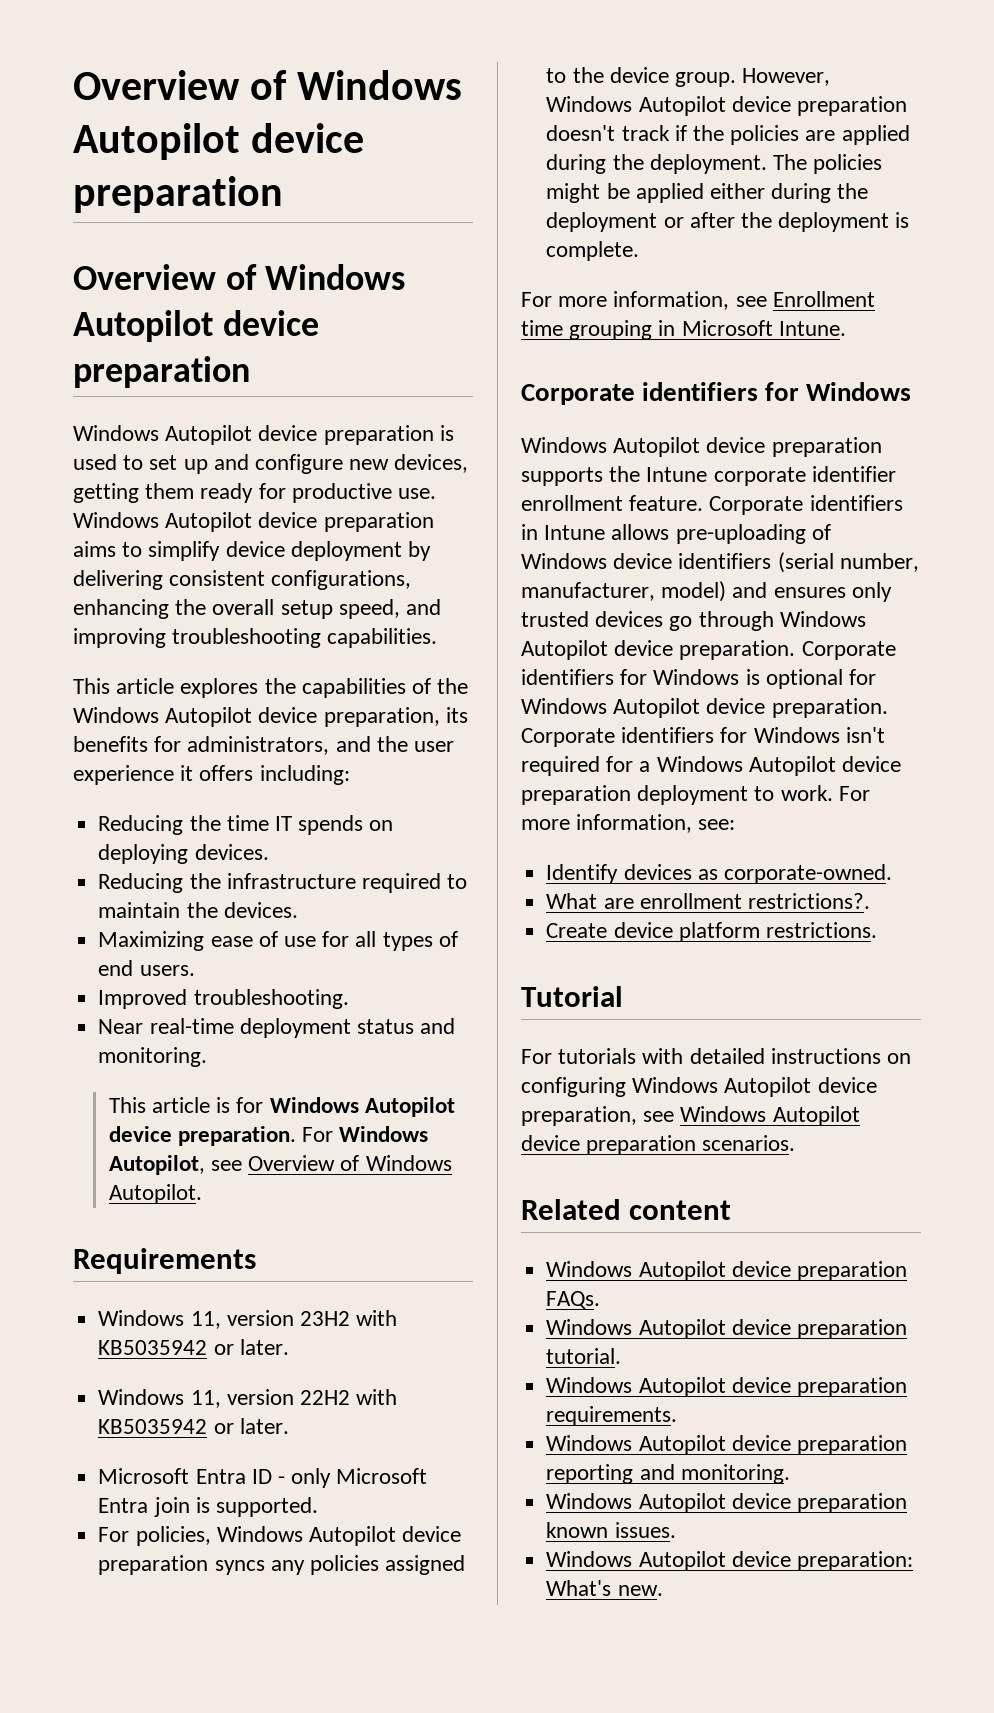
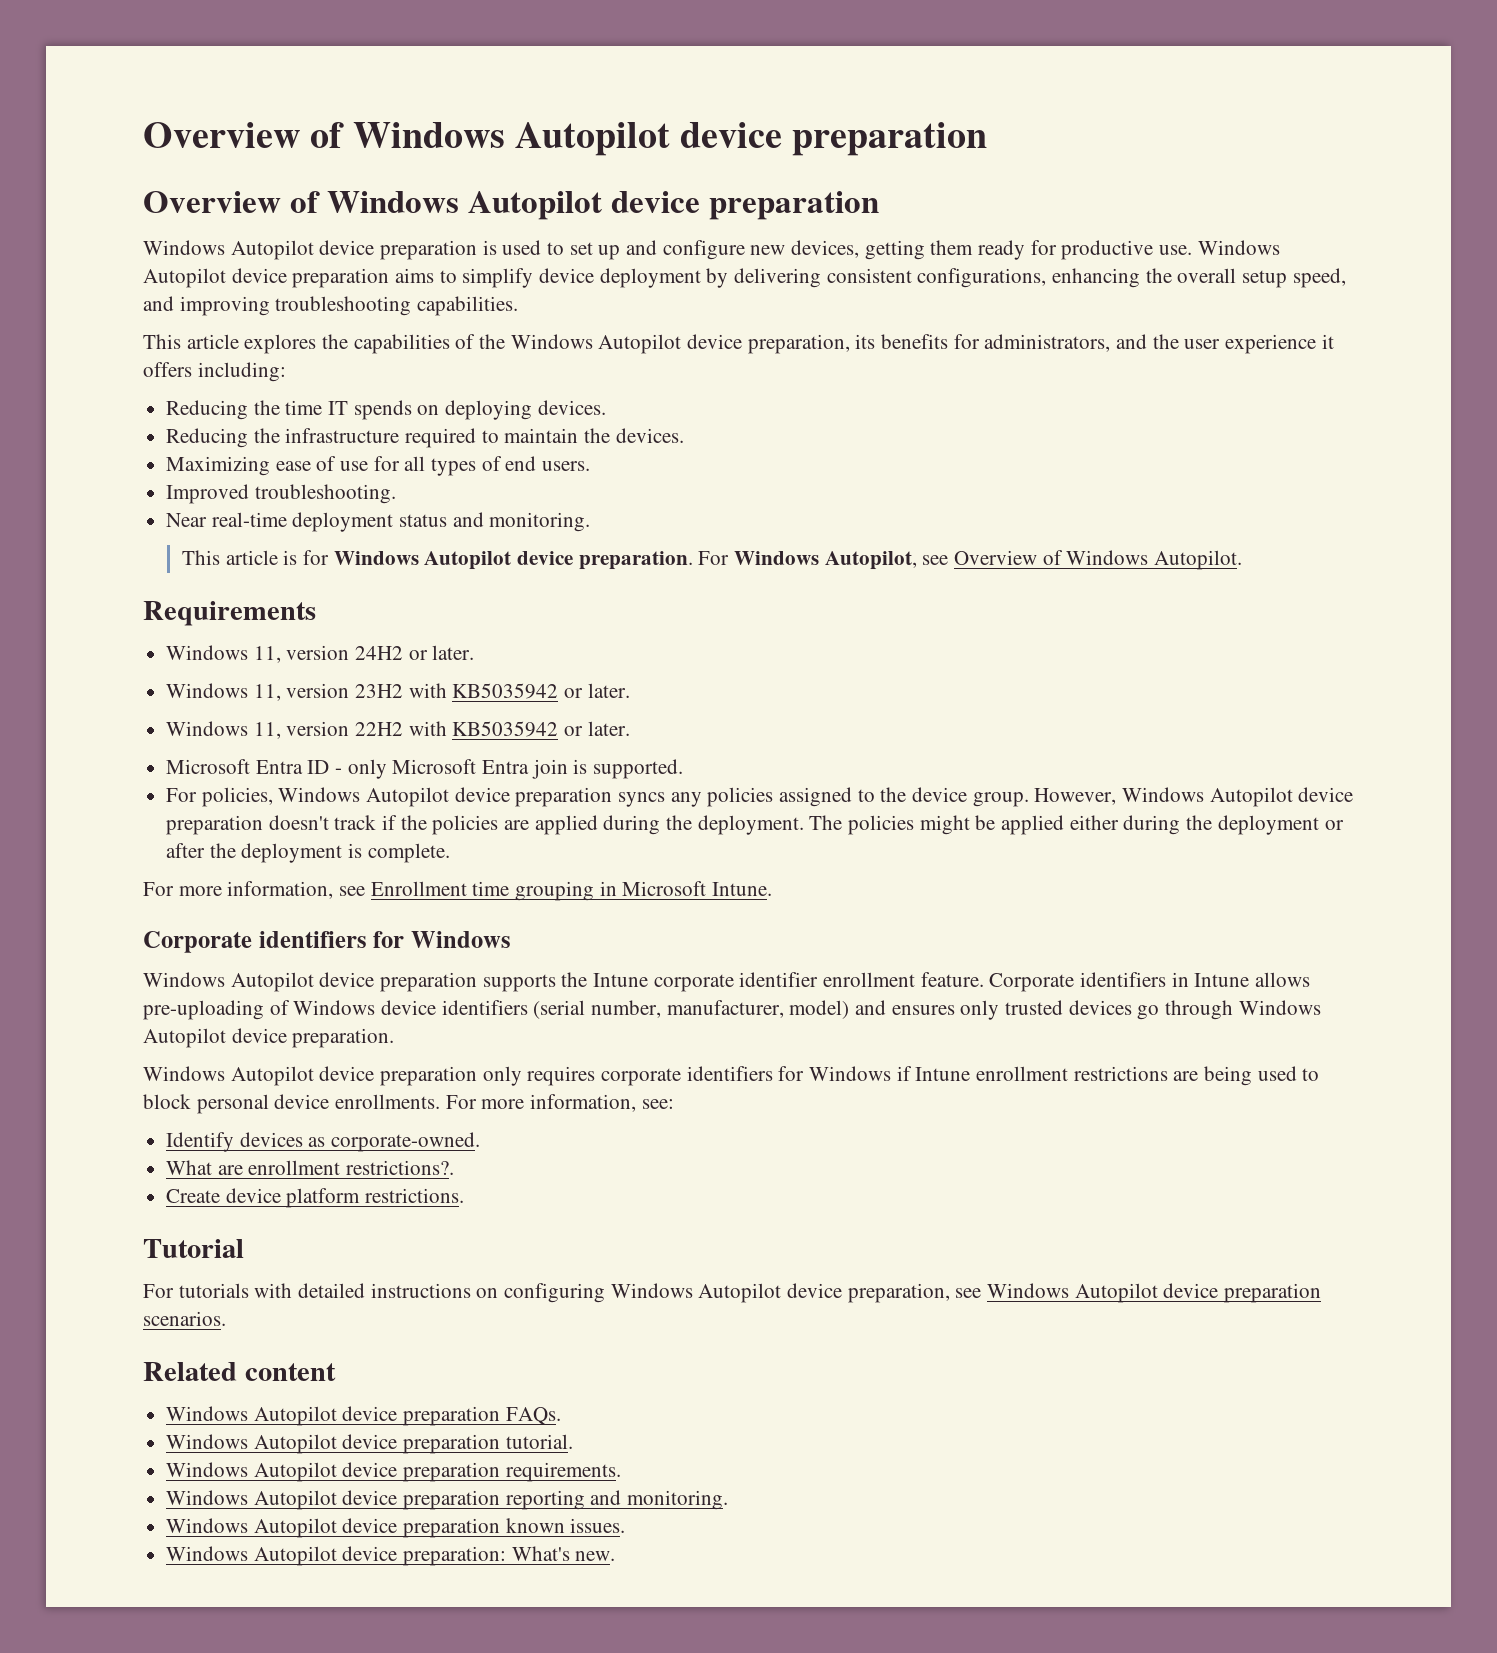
(256, 1261) none -> [166,645,475,663] // Windows 11, version 24H2 or later.
[801,641,896,660] [521,669,877,689] [521,698,888,718] [521,727,885,747] [521,756,902,776] [521,785,833,805] Corporate identifiers for Windows is optional for Windows Autopilot device preparation. Corporate identifiers for Windows isn't required for a Windows Autopilot device preparation deployment to work. -> [143,1066,1320,1086] [143,1094,441,1114] // Windows Autopilot device preparation only requires corporate identifiers for Windows if Intune enrollment restrictions are being used to block personal device enrollments.

